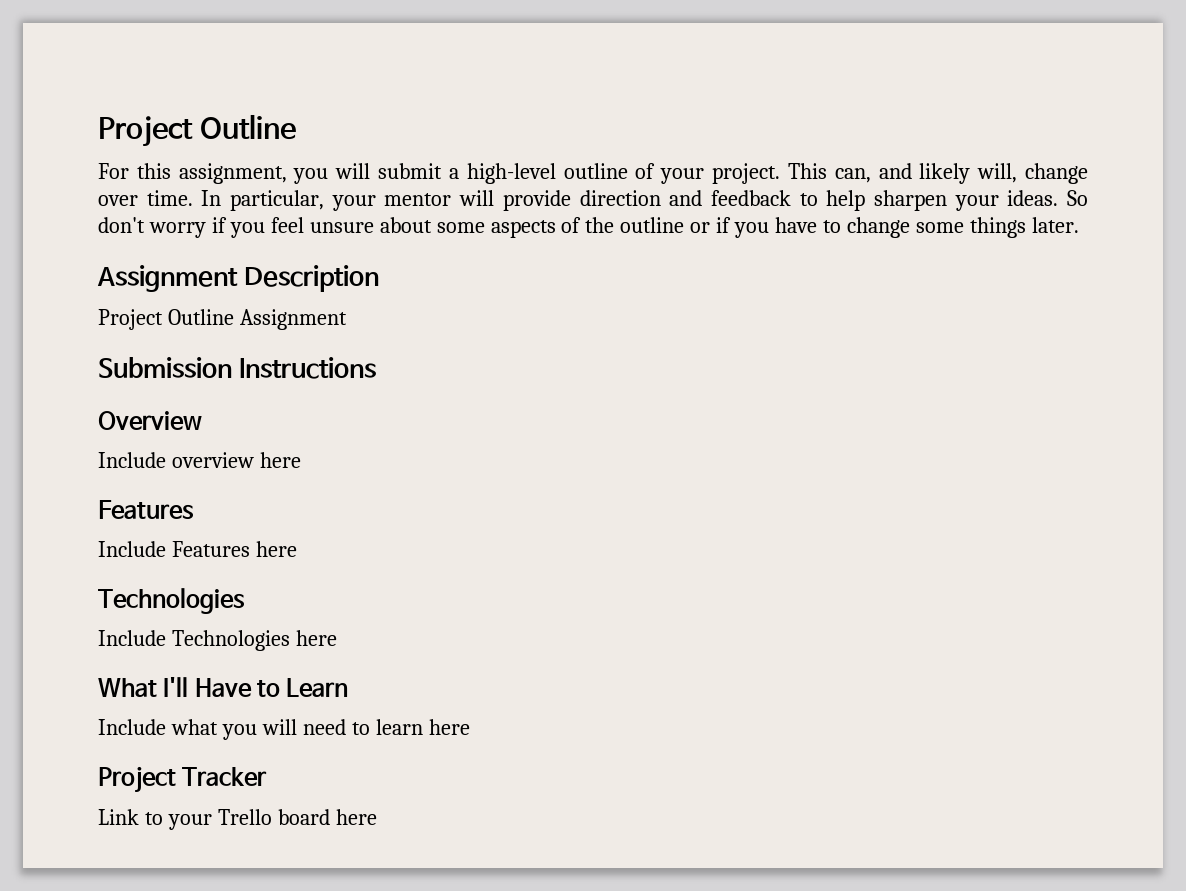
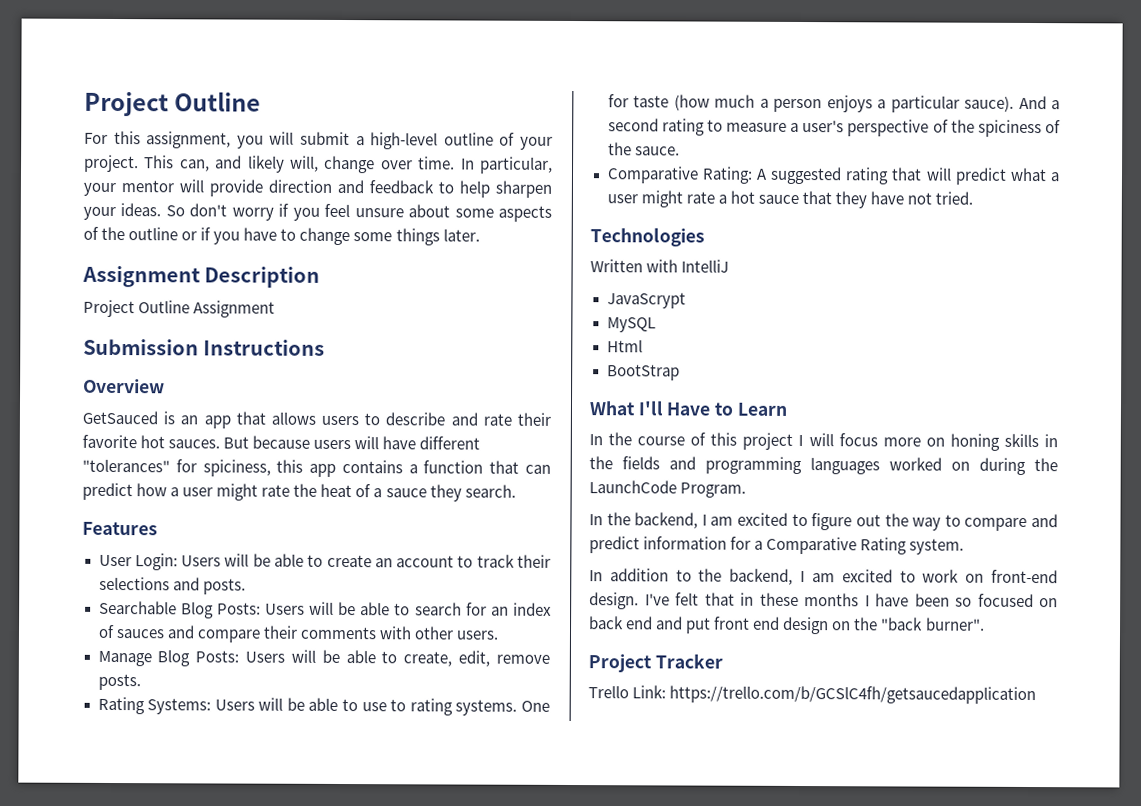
[98,452,301,468] [98,500,194,520] [98,541,297,557] [98,588,245,614] [98,630,337,651] Include overview here // Features // Include Features here // Technologies // Include Technologies here -> [82,410,551,429] [82,434,481,450] [82,458,551,477] [82,482,516,502] [82,521,158,536] [98,553,551,571] [98,576,246,595] [98,600,552,619] [97,624,499,643] [97,649,551,667] [97,673,141,691] [97,696,550,716] [607,94,1060,113] [607,118,1061,138] [607,142,680,156] [606,166,1060,185] [606,190,973,209] [590,227,705,247] [590,259,730,273] [606,292,686,309] [606,317,656,333] [606,339,643,353] [606,364,680,381] GetSauced is an app that allows users to describe and rate their favorite hot sauces. But because users will have different "tolerances" for spiciness, this app contains a function that can predict how a user might rate the heat of a sauce they search. // Features // User Login: Users will be able to create an account to track their selections and posts. // Searchable Blog Posts: Users will be able to search for an index of sauces and compare their comments with other users. // Manage Blog Posts: Users will be able to create, edit, remove posts. // Rating Systems: Users will be able to use to rating systems. One for taste (how much a person enjoys a particular sauce). And a second rating to measure a user's perspective of the spiciness of the sauce. // Comparative Rating: A suggested rating that will predict what a user might rate a hot sauce that they have not tried. // Technologies // Written with IntelliJ // JavaScrypt // MySQL // Html // BootStrap
[98,719,470,740] [98,766,268,793] [98,809,377,830] Include what you will need to learn here // Project Tracker // Link to your Trello board here -> [589,432,1058,451] [589,456,1058,475] [589,480,747,498] [589,512,1058,531] [589,536,965,555] [589,568,1058,585] [589,592,1058,610] [589,616,985,635] [588,653,723,673] [588,685,1037,705] In the course of this project I will focus more on honing skills in the fields and programming languages worked on during the LaunchCode Program. // In the backend, I am excited to figure out the way to compare and predict information for a Comparative Rating system. // In addition to the backend, I am excited to work on front-end design. I've felt that in these months I have been so focused on back end and put front end design on the "back burner". // Project Tracker // Trello Link: https://trello.com/b/GCSlC4fh/getsaucedapplication

